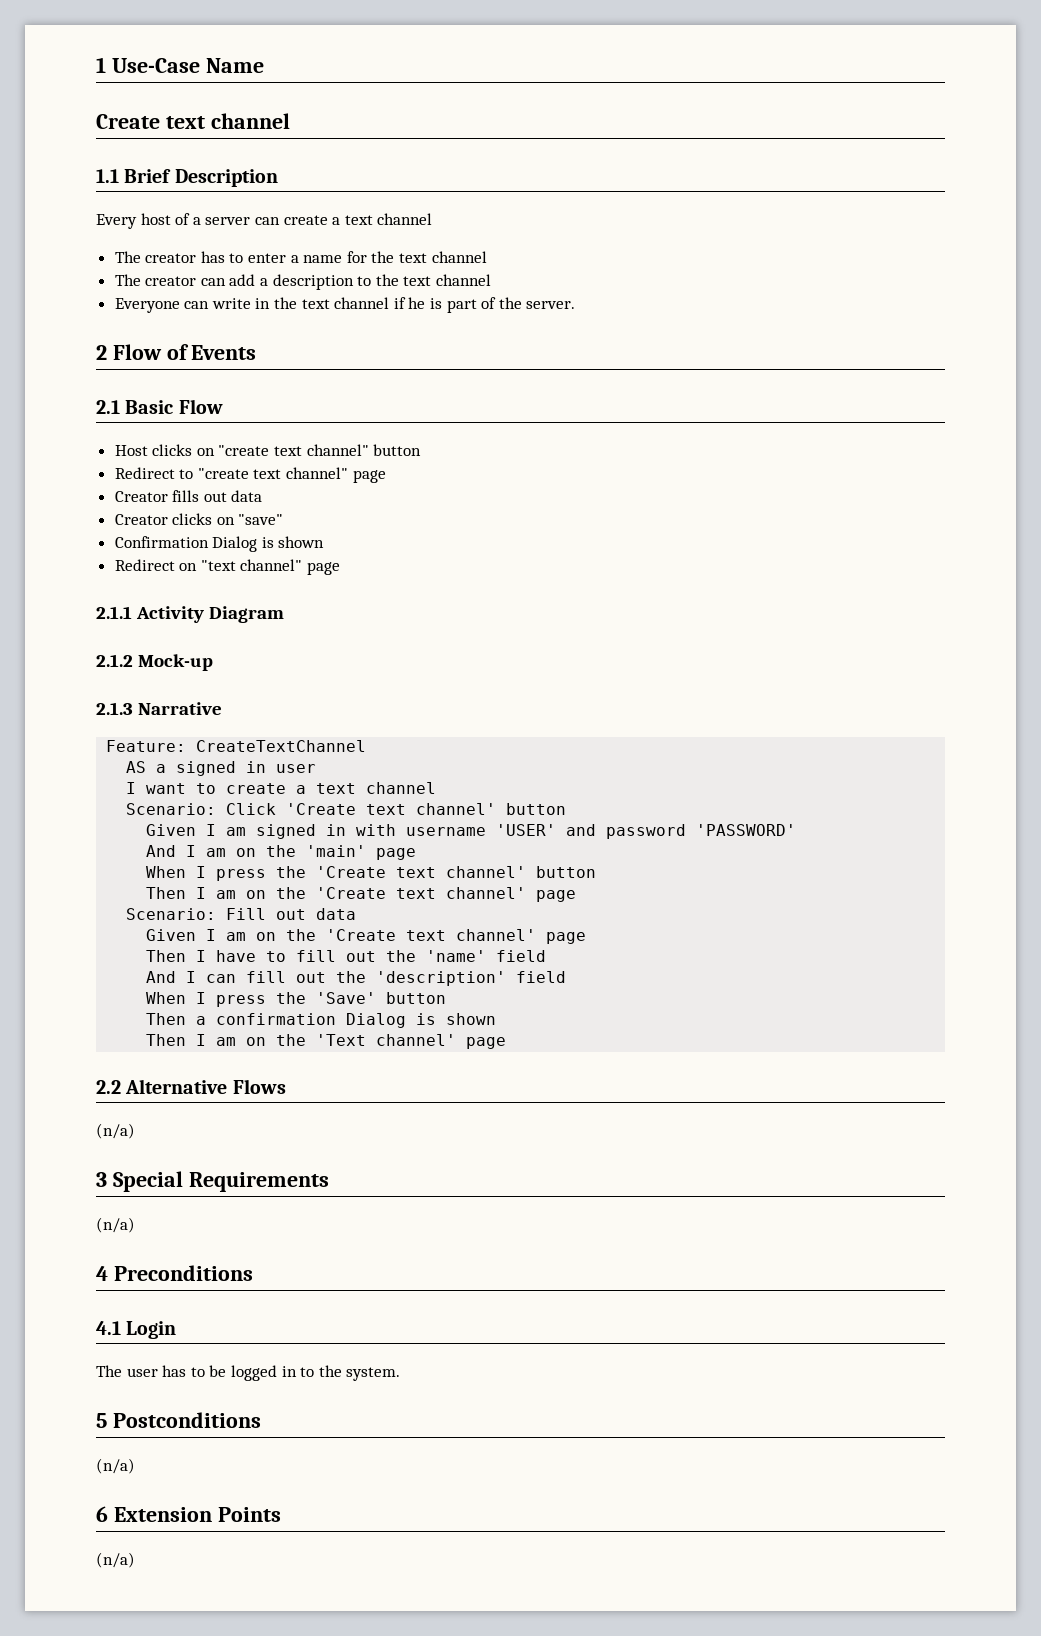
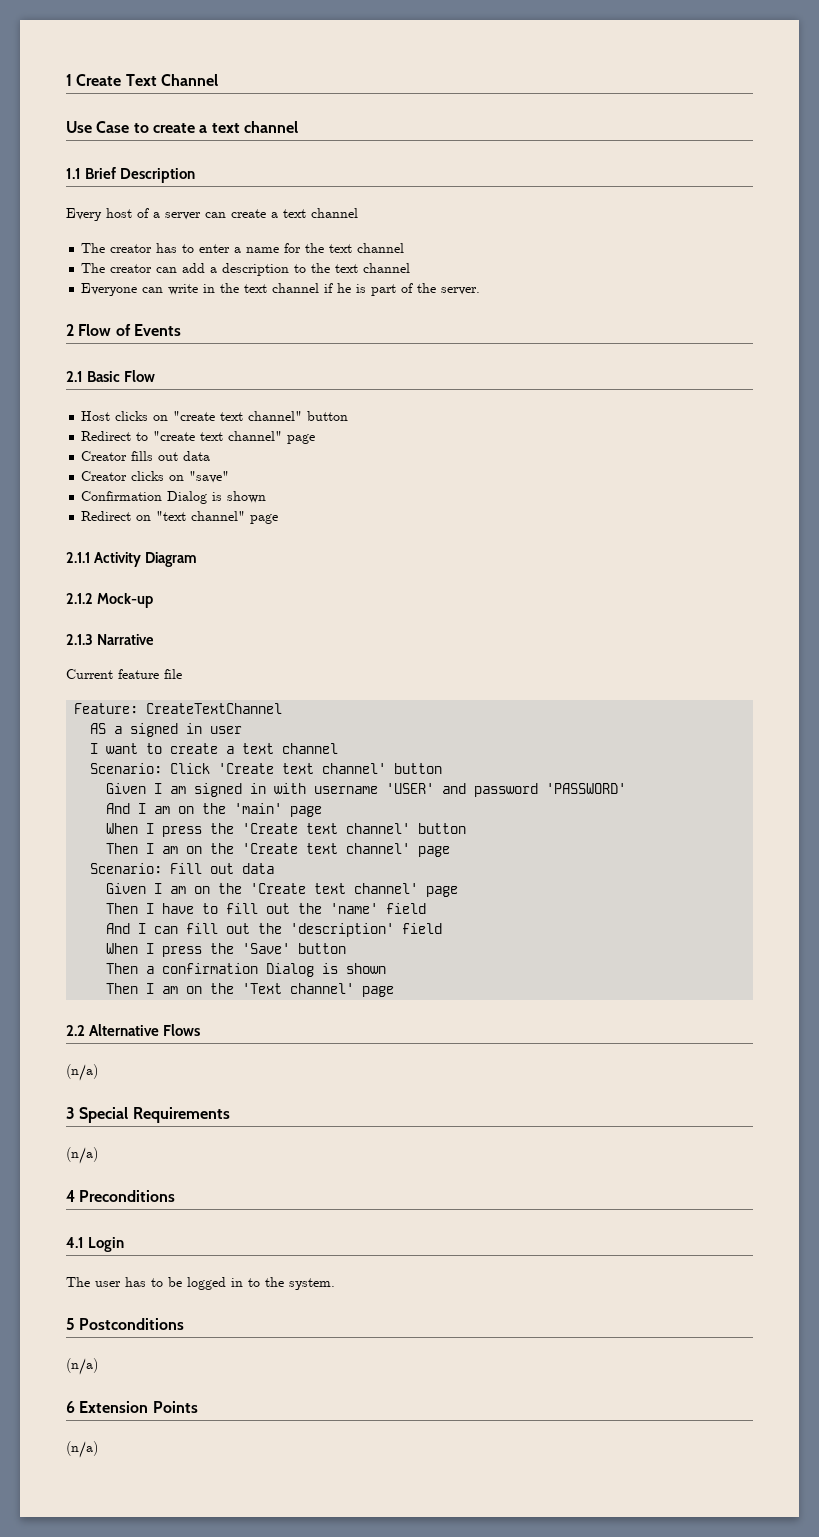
[96,57,264,73] [96,114,160,129] 1 Use-Case Name // Create -> [66,74,218,86] [66,121,208,133] 1 Create Text Channel // Use Case to create a
(222, 708) none -> [66,669,182,679] // Current feature file

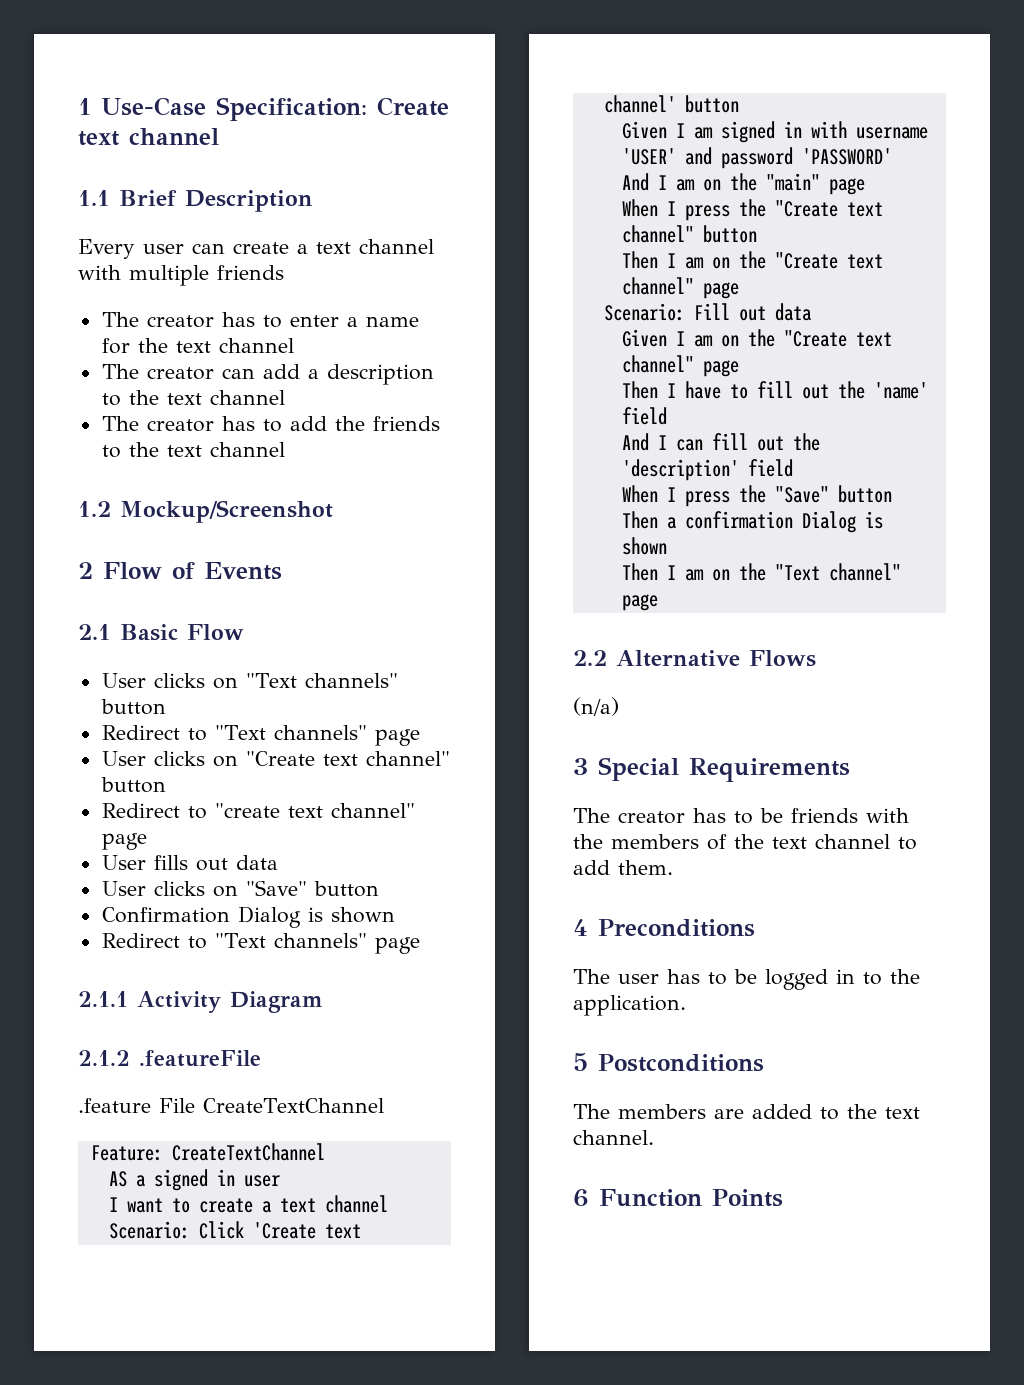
[66,74,218,86] [66,121,208,133] 1 Create Text Channel // Use Case to create a -> [78,97,449,121] 1 Use-Case Specification: Create
[106,208,201,220] host of a server -> [143,244,184,254] user
(358, 213) none -> [78,265,284,286] with multiple friends
[81,283,481,296] Everyone can write in the text channel if he is part of the server. -> [101,416,440,432] [101,442,285,458] [78,500,333,523] The creator has to add the friends to the text channel // 1.2 Mockup/Screenshot
[81,411,216,421] Host clicks on "create -> [101,673,398,689] [100,699,166,715] [101,725,420,746] [101,751,315,767] User clicks on "Text channels" button // Redirect to "Text channels" page // User clicks on "Create
[81,451,128,461] Creator -> [101,855,146,870] User
[81,471,230,483] Creator clicks on "save" -> [101,880,379,897] User clicks on "Save" button
[136,511,246,521] on "text channel" -> [187,933,367,949] to "Text channels"
[96,593,153,608] [66,634,154,645] [66,669,182,679] Mock-up // 2.1.3 Narrative // Current feature file -> [139,1050,261,1067] [78,1098,384,1113] .featureFile // .feature File CreateTextChannel
[234,803,283,814] 'main' -> [765,173,820,191] "main"
[242,823,411,834] 'Create text channel' -> [774,200,883,217] [621,225,694,243] "Create text channel"
[242,843,411,854] 'Create text channel' -> [774,252,883,269] [621,277,694,295] "Create text channel"
[250,883,419,894] 'Create text channel' -> [783,330,892,347] [621,355,694,373] "Create text channel"
[242,943,291,954] 'Save' -> [774,486,829,503] "Save"
[242,983,355,994] 'Text channel' -> [774,563,901,581] "Text channel"
[66,1147,98,1164] (n/a) -> [573,808,909,824] [573,834,917,850] [573,860,673,875] The creator has to be friends with the members of the text channel to add them.
[66,1237,125,1252] // 4.1 Login -> (755, 928) none
[289,1278,335,1290] system. -> [573,995,686,1016] application.
[66,1358,98,1375] (n/a) -> [573,1104,920,1120] [573,1130,654,1145] The members are added to the text channel.
[79,1401,149,1413] Extension -> [599,1189,702,1207] Function
[66,1441,98,1458] // (n/a) -> (783, 1198) none

